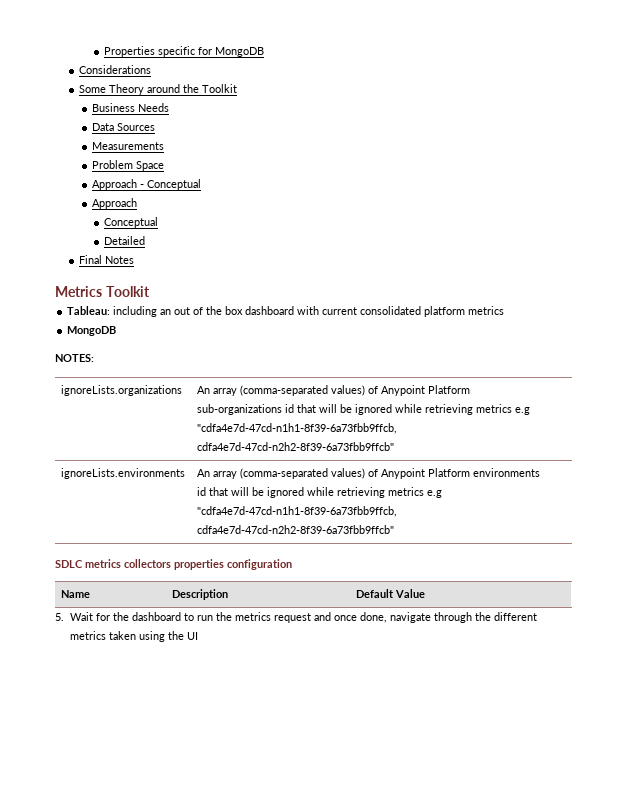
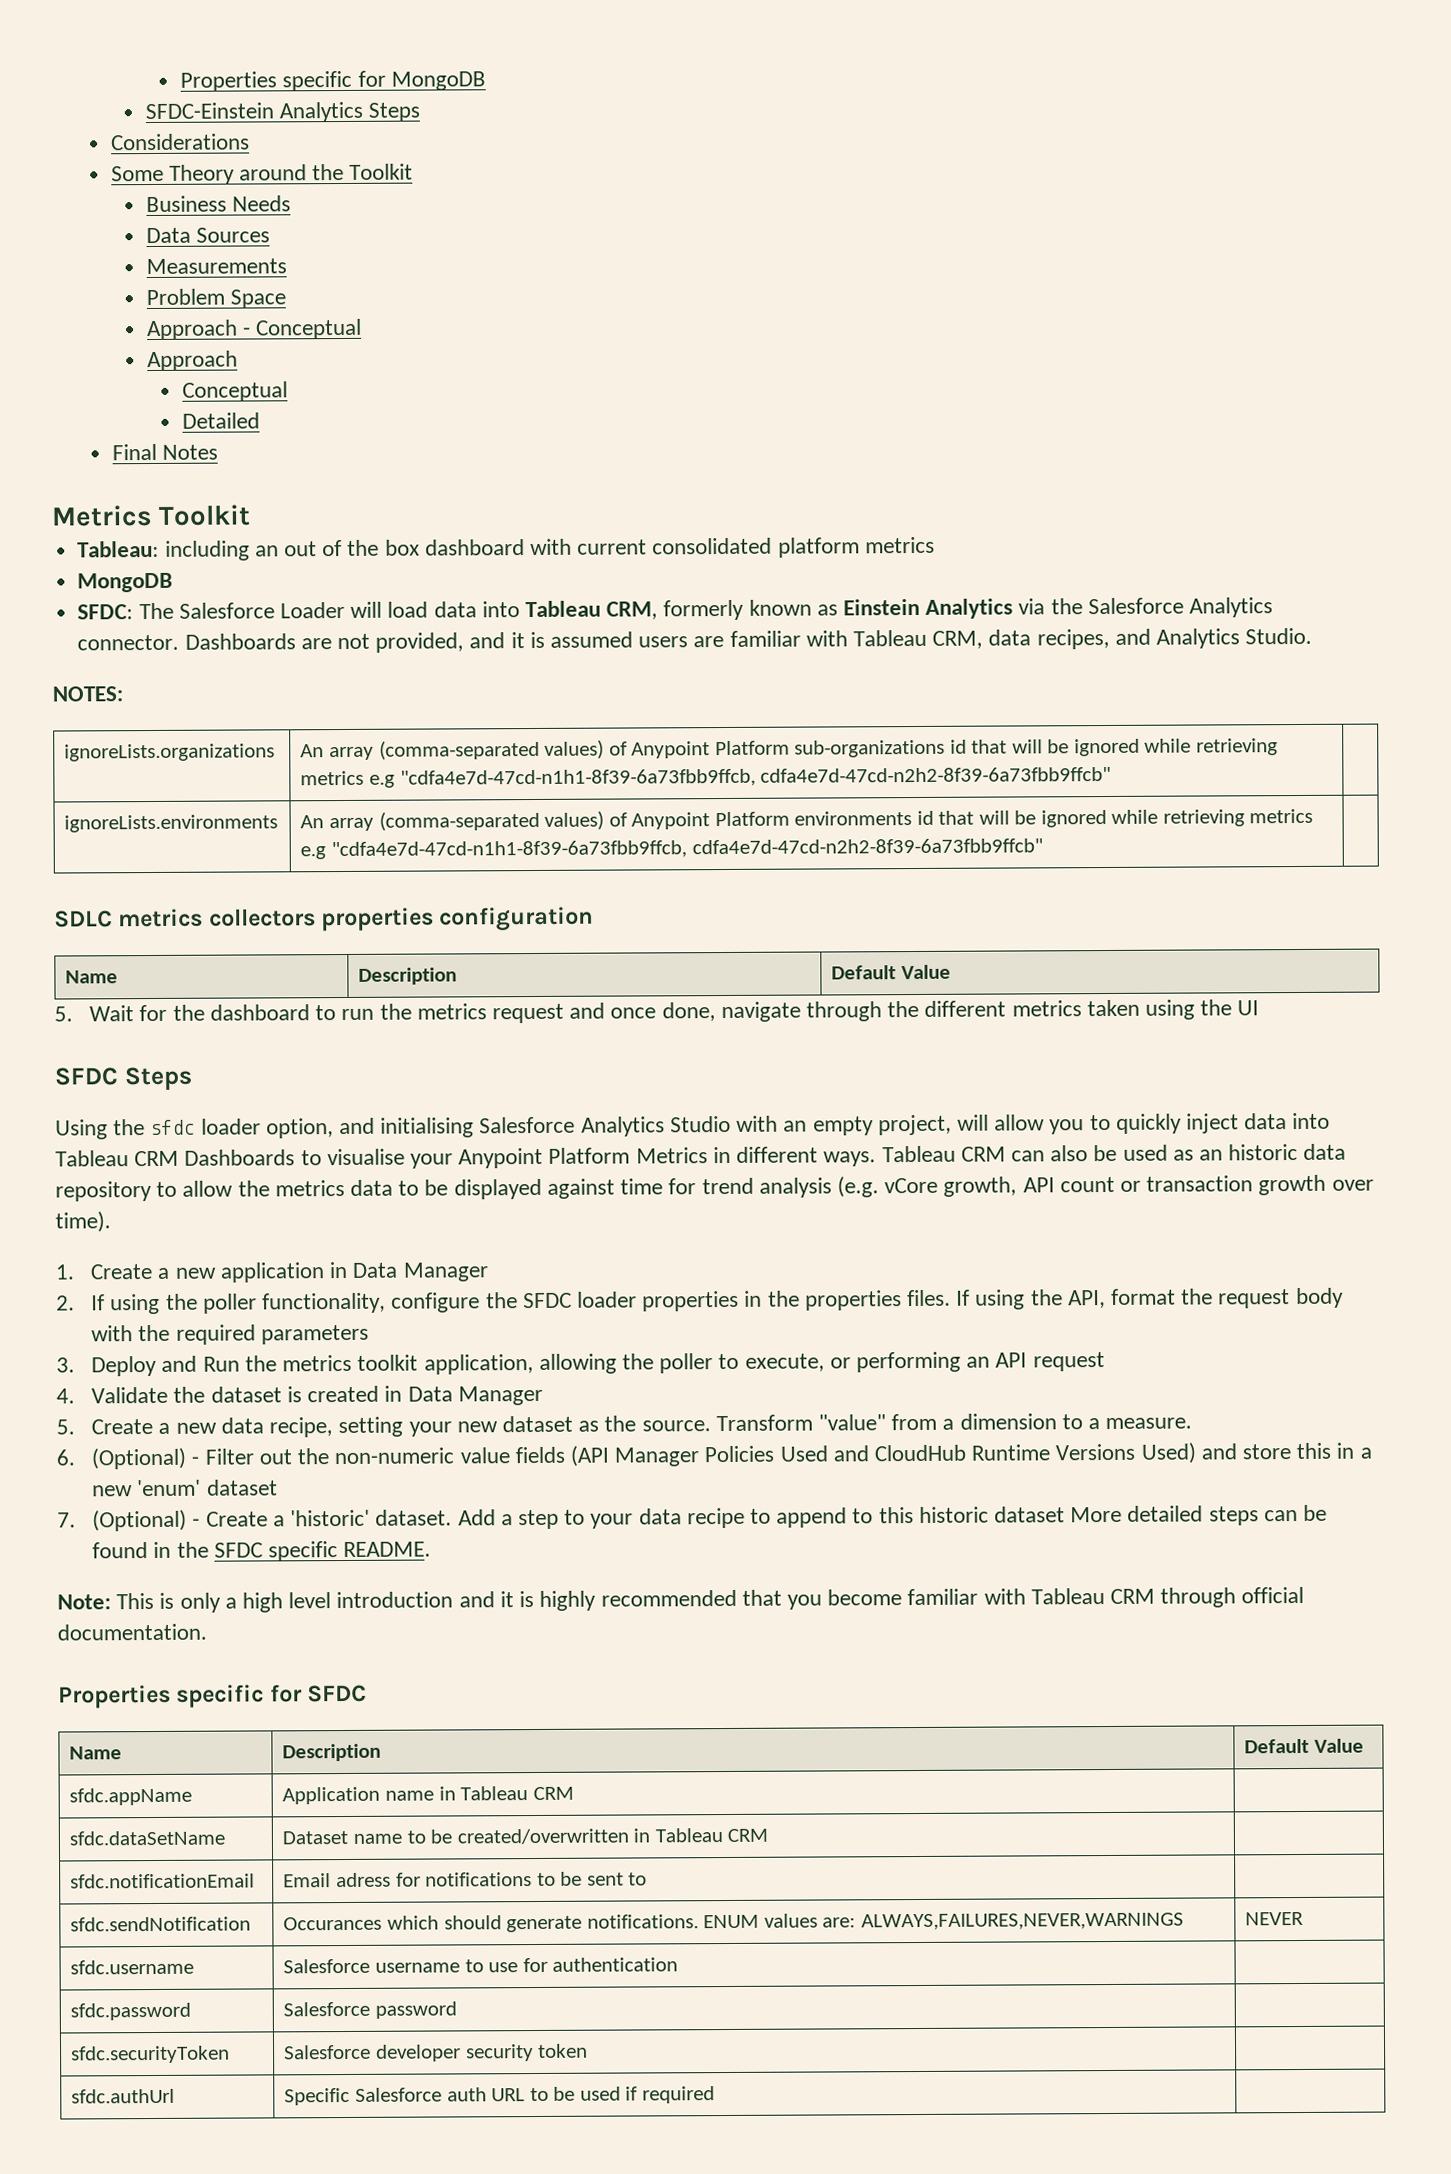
(264, 52) none -> [144,101,421,123] // SFDC-Einstein Analytics Steps
(117, 331) none -> [77,597,1274,621] [77,627,1313,653] // SFDC: The Salesforce Loader will load data into Tableau CRM, formerly known as Einstein Analytics via the Salesforce Analytics connector. Dashboards are not provided, and it is assumed users are familiar with Tableau CRM, data recipes, and Analytics Studio.
(198, 636) none -> [54,1066,193,1091] [55,1112,1331,1140] [55,1143,1347,1169] [55,1174,1374,1202] [55,1211,111,1233] [55,1261,489,1283] [56,1287,1344,1315] [91,1324,369,1345] [56,1351,1105,1377] [56,1385,543,1406] [56,1413,1193,1438] [56,1442,1372,1470] [92,1479,278,1497] [57,1504,1328,1532] [92,1541,432,1562] [57,1586,1305,1613] [57,1623,207,1641] [58,1684,368,1709] [69,1746,123,1760] [282,1743,382,1762] [1244,1738,1364,1754] [69,1787,193,1806] [282,1786,574,1805] [69,1830,226,1846] [282,1828,769,1845] [70,1873,256,1889] [283,1871,648,1888] [70,1916,252,1932] [283,1912,1184,1933] [1245,1911,1305,1926] [70,1959,195,1975] [283,1957,679,1974] [70,2002,192,2021] [283,2001,457,2019] [71,2045,231,2064] [284,2043,589,2062] [71,2088,176,2104] [284,2086,715,2106] // SFDC Steps // Using the sfdc loader option, and initialising Salesforce Analytics Studio with an empty project, will allow you to quickly inject data into Tableau CRM Dashboards to visualise your Anypoint Platform Metrics in different ways. Tableau CRM can also be used as an historic data repository to allow the metrics data to be displayed against time for trend analysis (e.g. vCore growth, API count or transaction growth over time). // 1. Create a new application in Data Manager // 2. If using the poller functionality, configure the SFDC loader properties in the properties files. If using the API, format the request body with the required parameters // 3. Deploy and Run the metrics toolkit application, allowing the poller to execute, or performing an API request // 4. Validate the dataset is created in Data Manager // 5. Create a new data recipe, setting your new dataset as the source. Transform "value" from a dimension to a measure. // 6. (Optional) - Filter out the non-numeric value fields (API Manager Policies Used and CloudHub Runtime Versions Used) and store this in a new 'enum' dataset // 7. (Optional) - Create a 'historic' dataset. Add a step to your data recipe to append to this historic dataset More detailed steps can be found in the SFDC specific README. // Note: This is only a high level introduction and it is highly recommended that you become familiar with Tableau CRM through official documentation. // Properties specific for SFDC // Name | Description | Default Value // sfdc.appName | Application name in Tableau CRM | // sfdc.dataSetName | Dataset name to be created/overwritten in Tableau CRM | // sfdc.notificationEmail | Email adress for notifications to be sent to | // sfdc.sendNotification | Occurances which should generate notifications. ENUM values are: ALWAYS,FAILURES,NEVER,WARNINGS | NEVER // sfdc.username | Salesforce username to use for authentication | // sfdc.password | Salesforce password | // sfdc.securityToken | Salesforce developer security token | // sfdc.authUrl | Specific Salesforce auth URL to be used if required |

